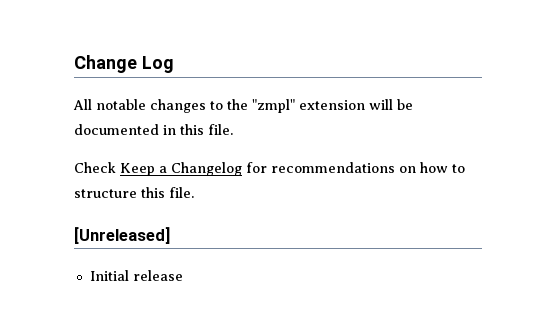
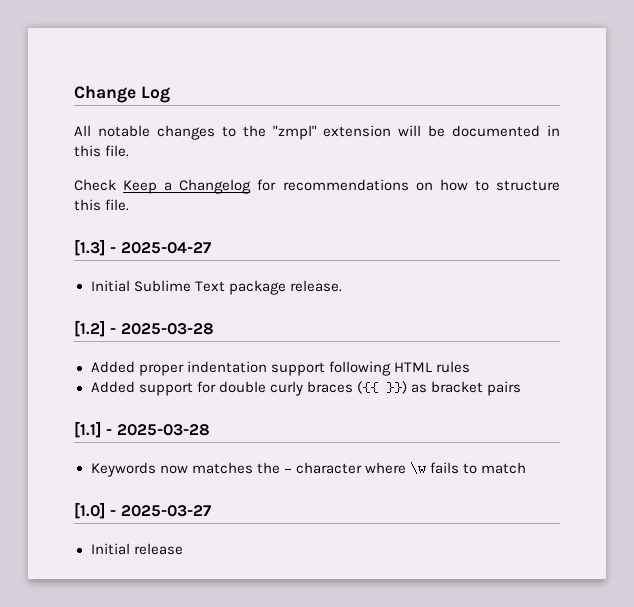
[74,227,170,244] [Unreleased] -> [74,239,211,256] [90,280,342,295] [74,320,214,337] [90,361,470,376] [90,381,521,396] [74,421,210,438] [90,462,526,477] [74,502,211,519] [1.3] - 2025-04-27 // Initial Sublime Text package release. // [1.2] - 2025-03-28 // Added proper indentation support following HTML rules // Added support for double curly braces ({{ }}) as bracket pairs // [1.1] - 2025-03-28 // Keywords now matches the - character where \w fails to match // [1.0] - 2025-03-27

